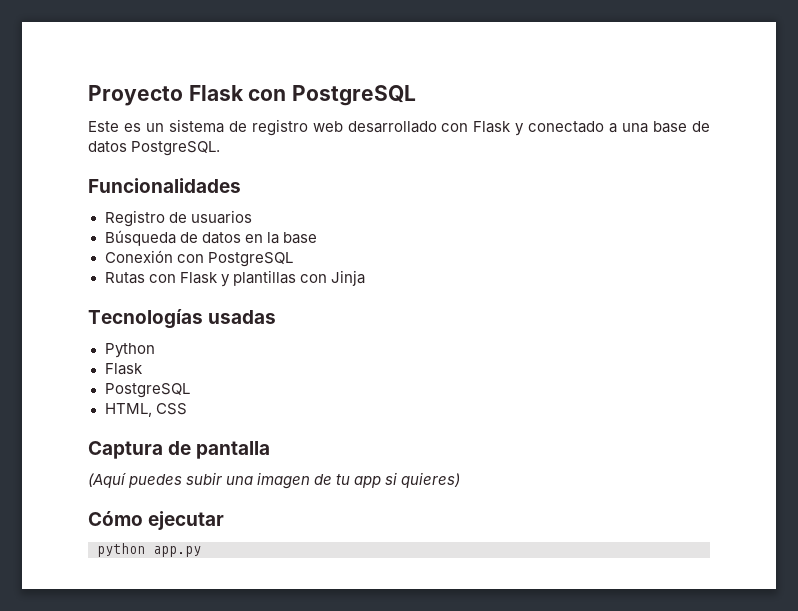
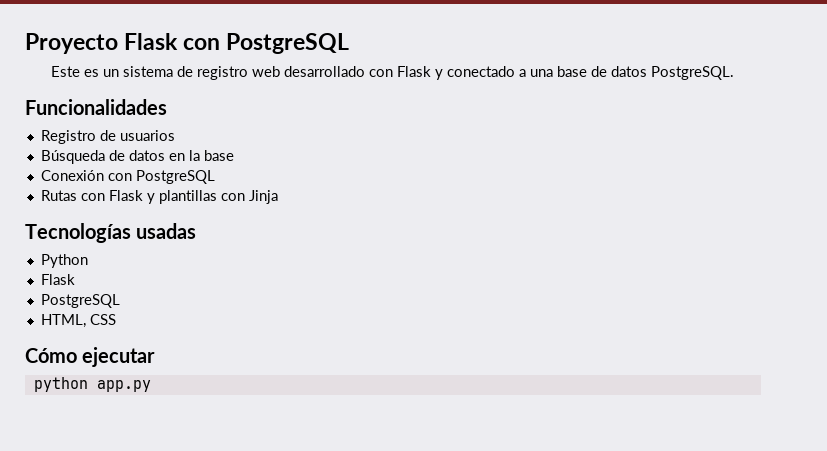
[88,441,271,459] [88,472,461,489] // Captura de pantalla // (Aquí puedes subir una imagen de tu app si quieres) -> (116, 319) none

